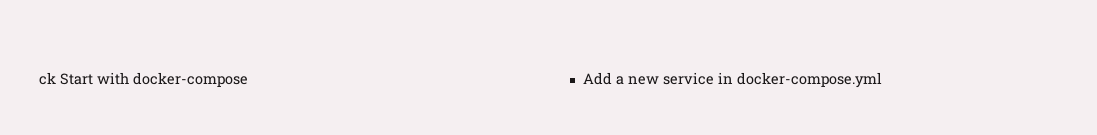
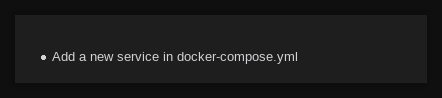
[39,72,248,87] ck Start with docker-compose // -> (52, 56) none

